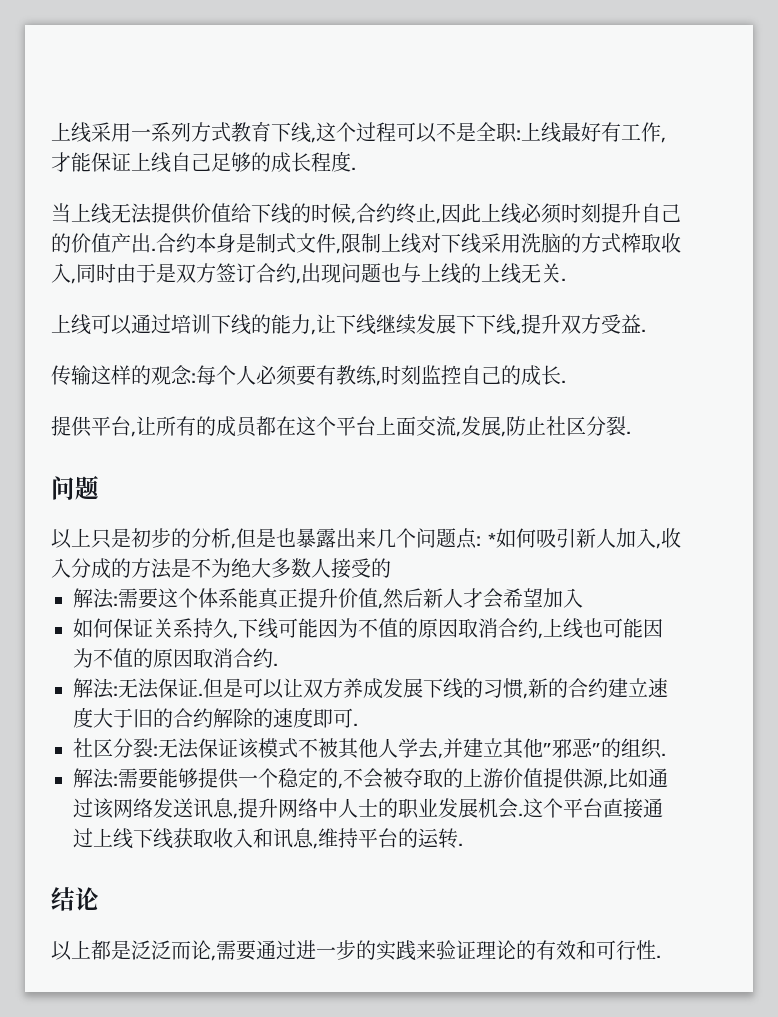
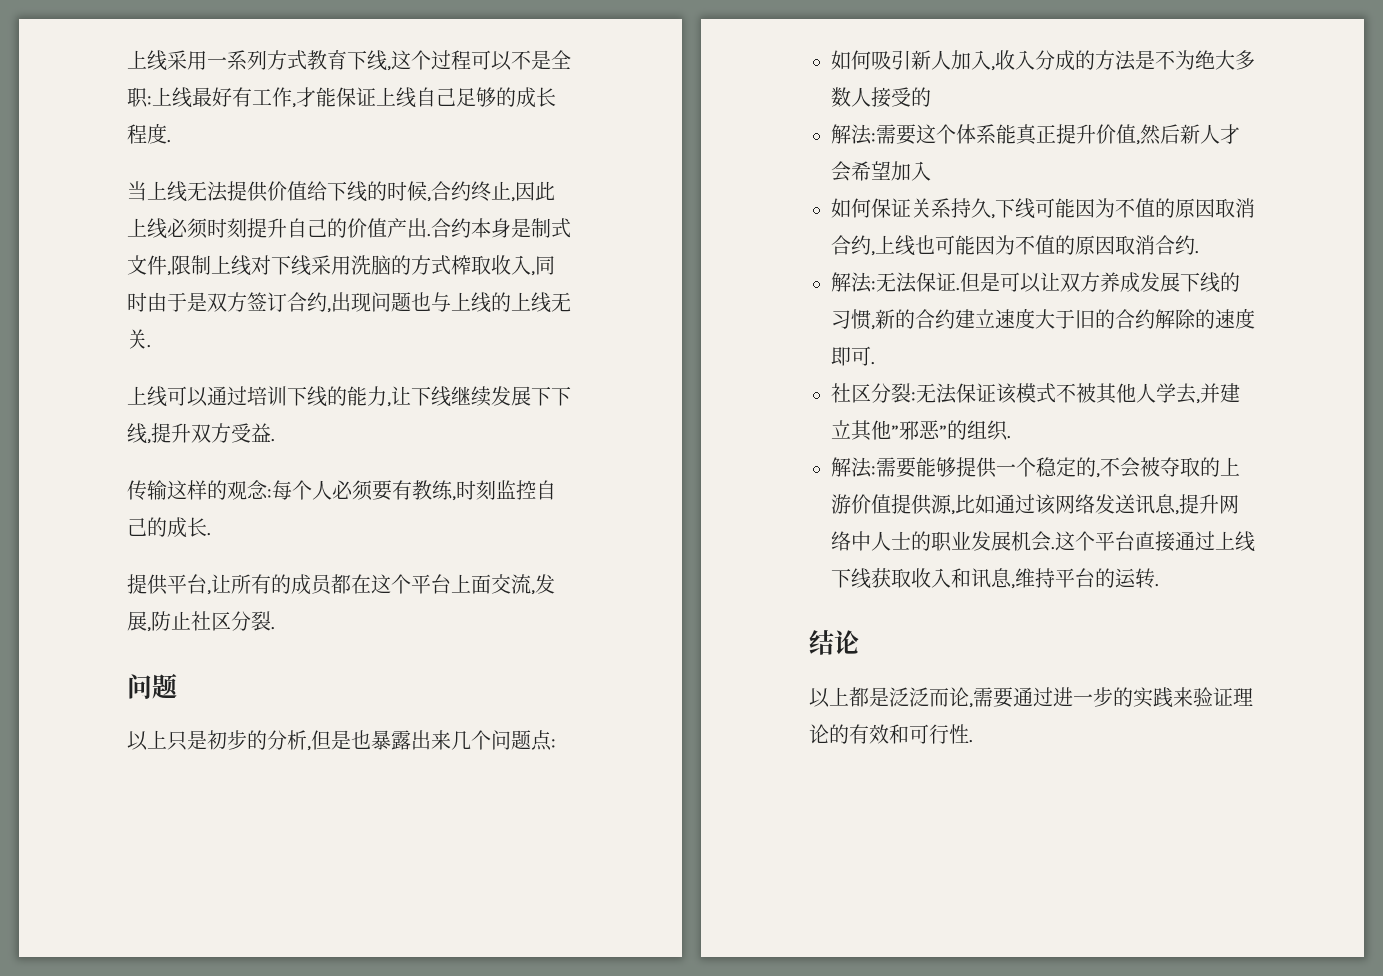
[488,533,496,546] * -> (556, 743) //

